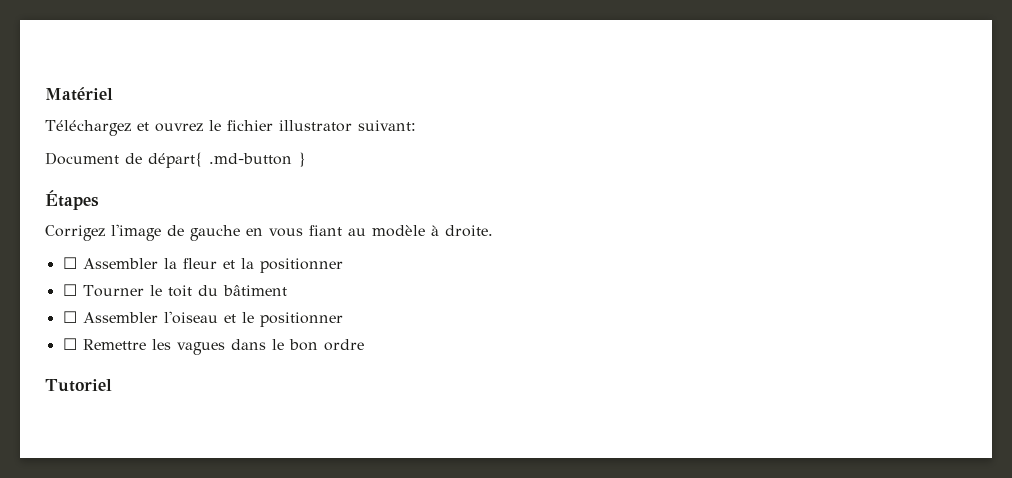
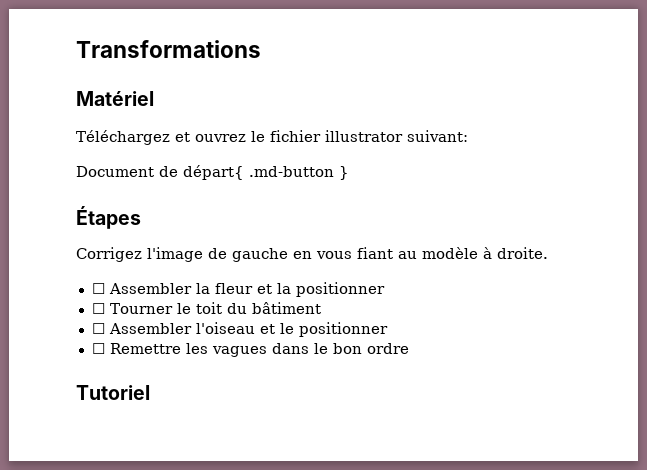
(45, 94) none -> [76,40,261,58] Transformations //

